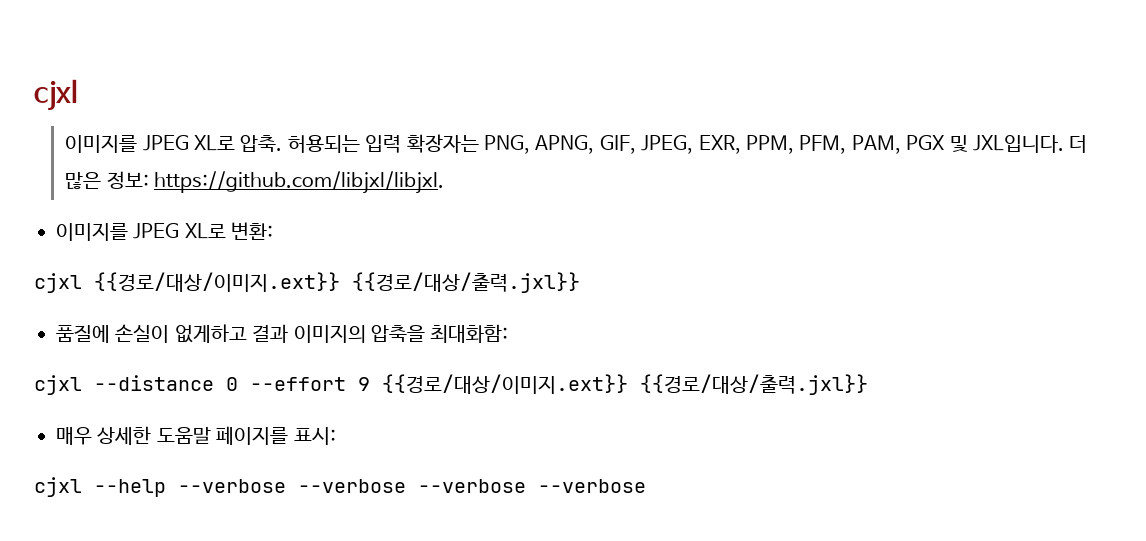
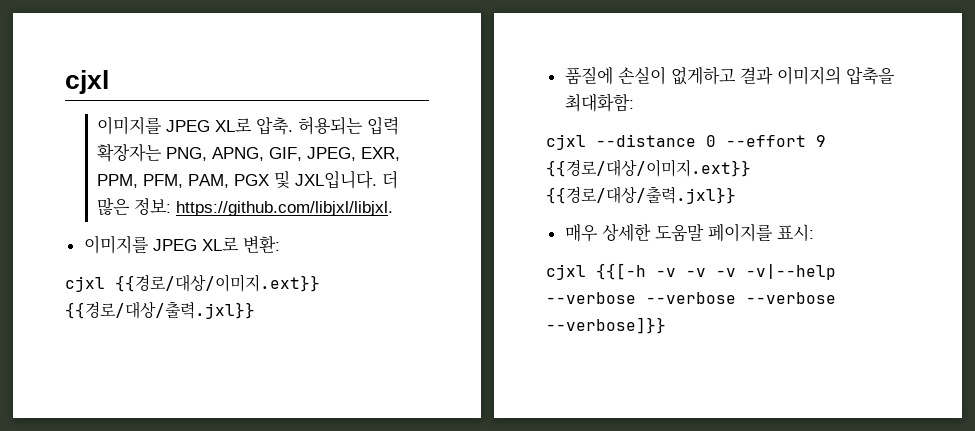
[94,479,646,497] --help --verbose --verbose --verbose --verbose -> [596,263,836,280] [546,292,836,304] [546,317,666,334] {{[-h -v -v -v -v|--help --verbose --verbose --verbose --verbose]}}

